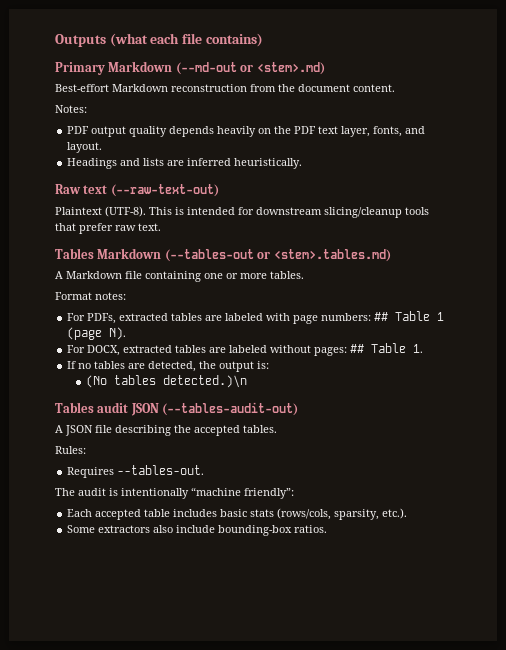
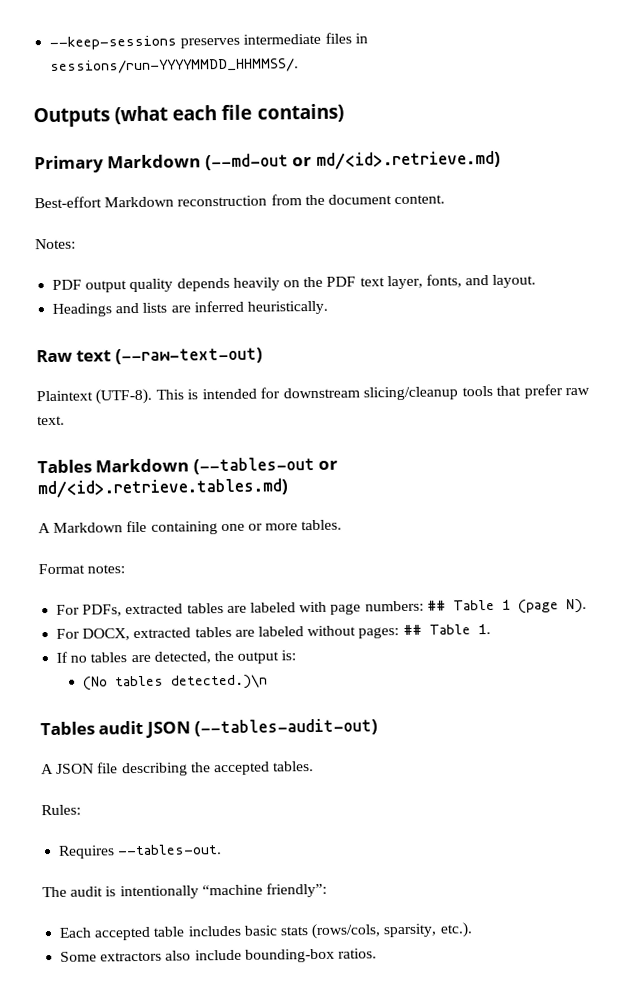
(55, 40) none -> [49,32,368,50] [50,58,300,74] --keep-sessions preserves intermediate files in sessions/run-YYYYMMDD_HHMMSS/. //
[256,62,325,75] <stem>.md) -> [315,150,501,170] md/<id>.retrieve.md)
[273,249,391,262] <stem>.tables.md) -> [37,478,289,499] md/<id>.retrieve.tables.md)

